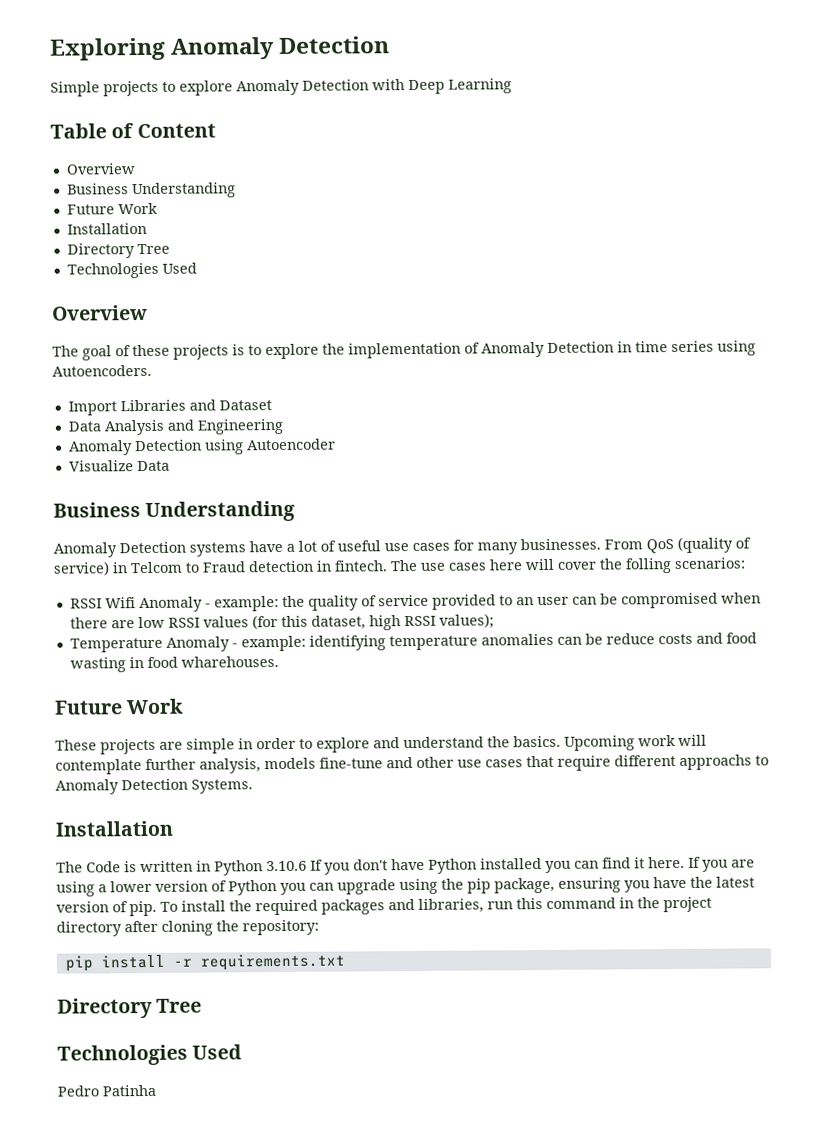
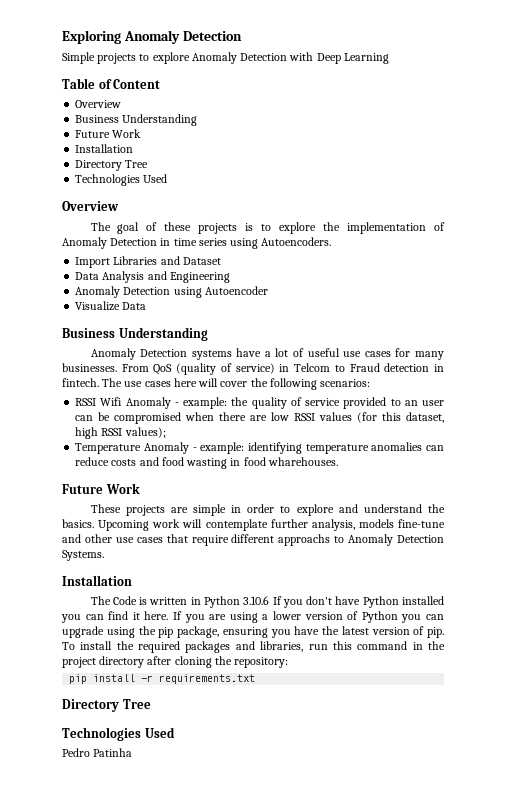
[625,558,672,574] folling -> [269,378,317,390] following
[584,633,603,645] be -> (445, 448) none

